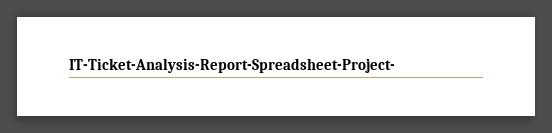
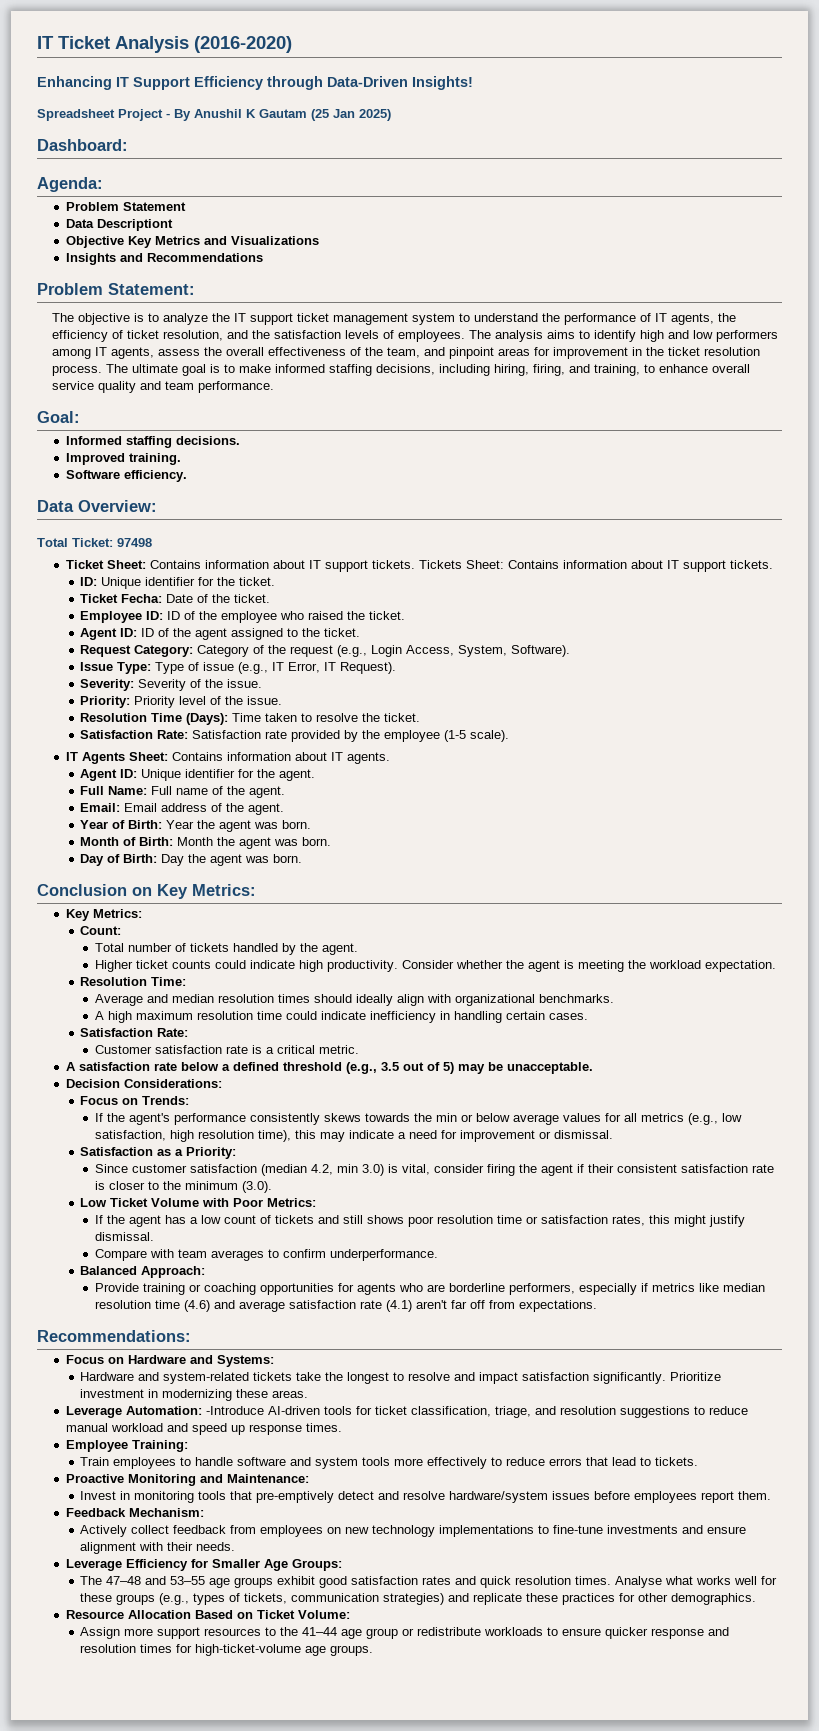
[69,58,395,73] IT-Ticket-Analysis-Report-Spreadsheet-Project- -> [37,36,292,53] [37,76,473,90] [37,109,391,121] [37,139,128,151] [37,177,103,192] [65,202,186,211] [65,219,173,231] [65,236,319,248] [65,253,263,265] [37,283,195,295] [51,313,736,325] [51,330,778,342] [51,347,760,359] [51,364,750,376] [51,381,274,393] [37,411,80,423] [65,436,240,448] [65,453,181,465] [65,470,187,482] [37,500,157,512] [37,538,152,547] [65,560,773,572] [80,577,276,589] [80,594,271,603] [80,611,406,623] [80,628,361,640] [80,645,571,657] [80,662,397,674] [80,679,263,691] [80,696,283,708] [80,713,421,725] [80,730,510,742] [65,752,390,764] [80,769,316,781] [80,786,286,798] [80,803,285,815] [80,820,312,832] [80,837,332,849] [80,854,303,866] [37,884,256,899] [65,909,142,921] [80,926,122,935] [94,943,358,955] [94,960,776,972] [80,977,187,986] [94,994,614,1006] [94,1011,588,1023] [80,1028,189,1037] [94,1045,359,1054] [65,1062,593,1074] [65,1079,222,1088] [80,1096,190,1105] [94,1113,742,1125] [94,1130,613,1142] [80,1147,237,1159] [94,1164,774,1176] [94,1181,272,1193] [80,1198,317,1207] [94,1215,745,1227] [94,1232,154,1241] [94,1249,438,1261] [80,1266,206,1278] [94,1283,765,1295] [94,1300,597,1312] [37,1330,191,1342] [65,1355,274,1367] [80,1372,722,1384] [80,1389,309,1401] [65,1406,748,1418] [65,1423,342,1435] [65,1440,188,1452] [80,1457,699,1469] [65,1474,309,1486] [80,1491,772,1503] [65,1508,204,1517] [80,1525,747,1537] [80,1542,236,1554] [65,1559,342,1571] [80,1576,778,1588] [80,1593,757,1605] [65,1610,350,1619] [80,1627,730,1639] [80,1644,374,1656] IT Ticket Analysis (2016-2020) // Enhancing IT Support Efficiency through Data-Driven Insights! // Spreadsheet Project - By Anushil K Gautam (25 Jan 2025) // Dashboard: // Agenda: // Problem Statement // Data Descriptiont // Objective Key Metrics and Visualizations // Insights and Recommendations // Problem Statement: // The objective is to analyze the IT support ticket management system to understand the performance of IT agents, the efficiency of ticket resolution, and the satisfaction levels of employees. The analysis aims to identify high and low performers among IT agents, assess the overall effectiveness of the team, and pinpoint areas for improvement in the ticket resolution process. The ultimate goal is to make informed staffing decisions, including hiring, firing, and training, to enhance overall service quality and team performance. // Goal: // Informed staffing decisions. // Improved training. // Software efficiency. // Data Overview: // Total Ticket: 97498 // Ticket Sheet: Contains information about IT support tickets. Tickets Sheet: Contains information about IT support tickets. // ID: Unique identifier for the ticket. // Ticket Fecha: Date of the ticket. // Employee ID: ID of the employee who raised the ticket. // Agent ID: ID of the agent assigned to the ticket. // Request Category: Category of the request (e.g., Login Access, System, Software). // Issue Type: Type of issue (e.g., IT Error, IT Request). // Severity: Severity of the issue. // Priority: Priority level of the issue. // Resolution Time (Days): Time taken to resolve the ticket. // Satisfaction Rate: Satisfaction rate provided by the employee (1-5 scale). // IT Agents Sheet: Contains information about IT agents. // Agent ID: Unique identifier for the agent. // Full Name: Full name of the agent. // Email: Email address of the agent. // Year of Birth: Year the agent was born. // Month of Birth: Month the agent was born. // Day of Birth: Day the agent was born. // Conclusion on Key Metrics: // Key Metrics: // Count: // Total number of tickets handled by the agent. // Higher ticket counts could indicate high productivity. Consider whether the agent is meeting the workload expectation. // Resolution Time: // Average and median resolution times should ideally align with organizational benchmarks. // A high maximum resolution time could indicate inefficiency in handling certain cases. // Satisfaction Rate: // Customer satisfaction rate is a critical metric. // A satisfaction rate below a defined threshold (e.g., 3.5 out of 5) may be unacceptable. // Decision Considerations: // Focus on Trends: // If the agent's performance consistently skews towards the min or below average values for all metrics (e.g., low satisfaction, high resolution time), this may indicate a need for improvement or dismissal. // Satisfaction as a Priority: // Since customer satisfaction (median 4.2, min 3.0) is vital, consider firing the agent if their consistent satisfaction rate is closer to the minimum (3.0). // Low Ticket Volume with Poor Metrics: // If the agent has a low count of tickets and still shows poor resolution time or satisfaction rates, this might justify dismissal. // Compare with team averages to confirm underperformance. // Balanced Approach: // Provide training or coaching opportunities for agents who are borderline performers, especially if metrics like median resolution time (4.6) and average satisfaction rate (4.1) aren't far off from expectations. // Recommendations: // Focus on Hardware and Systems: // Hardware and system-related tickets take the longest to resolve and impact satisfaction significantly. Prioritize investment in modernizing these areas. // Leverage Automation: -Introduce AI-driven tools for ticket classification, triage, and resolution suggestions to reduce manual workload and speed up response times. // Employee Training: // Train employees to handle software and system tools more effectively to reduce errors that lead to tickets. // Proactive Monitoring and Maintenance: // Invest in monitoring tools that pre-emptively detect and resolve hardware/system issues before employees report them. // Feedback Mechanism: // Actively collect feedback from employees on new technology implementations to fine-tune investments and ensure alignment with their needs. // Leverage Efficiency for Smaller Age Groups: // The 47–48 and 53–55 age groups exhibit good satisfaction rates and quick resolution times. Analyse what works well for these groups (e.g., types of tickets, communication strategies) and replicate these practices for other demographics. // Resource Allocation Based on Ticket Volume: // Assign more support resources to the 41–44 age group or redistribute workloads to ensure quicker response and resolution times for high-ticket-volume age groups.

